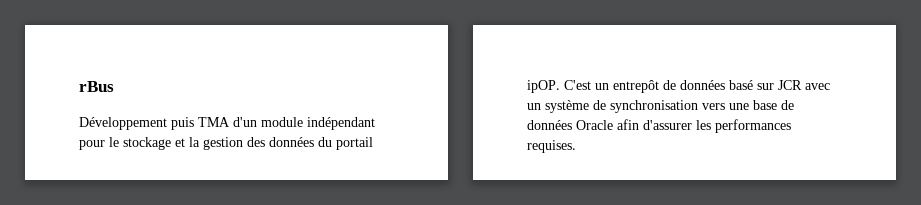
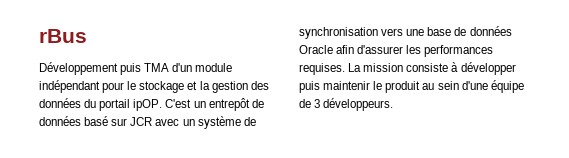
(576, 146) none -> [348,62,516,75] [299,80,524,93] [299,98,394,111] La mission consiste à développer puis maintenir le produit au sein d'une équipe de 3 développeurs.

